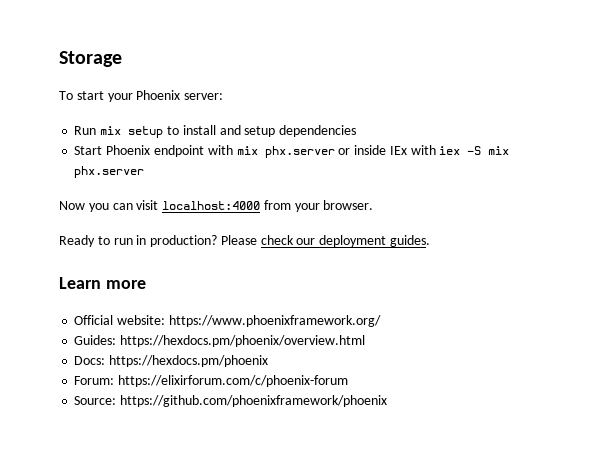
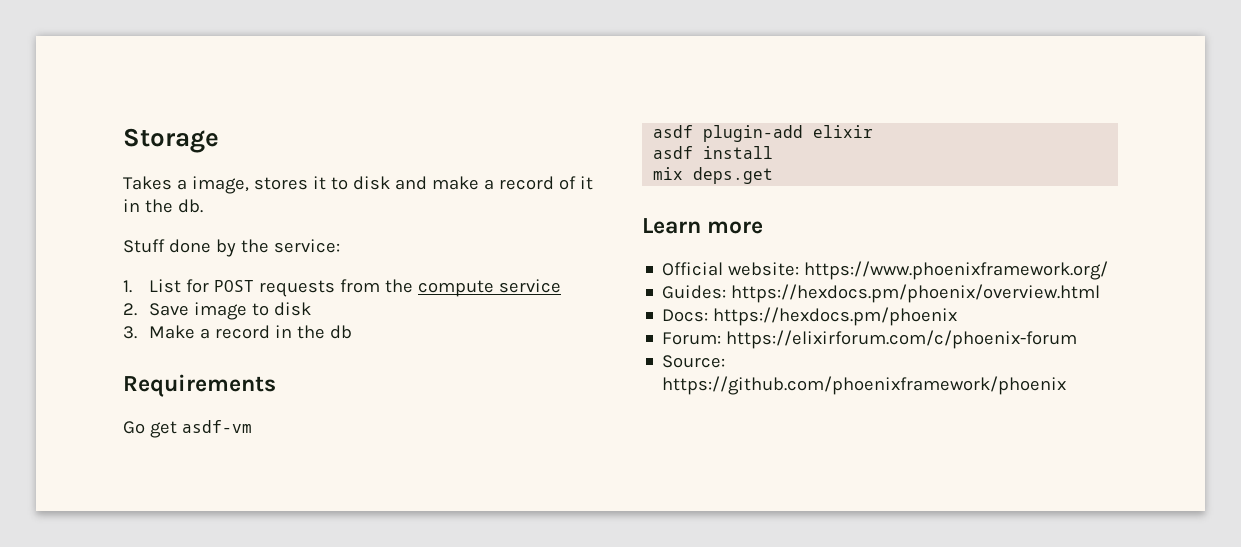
[59,90,224,102] [74,125,357,138] [74,145,510,158] [74,166,145,178] [59,200,374,212] [59,235,431,247] To start your Phoenix server: // Run mix setup to install and setup dependencies // Start Phoenix endpoint with mix phx.server or inside IEx with iex -S mix phx.server // Now you can visit localhost:4000 from your browser. // Ready to run in production? Please check our deployment guides. -> [123,176,593,194] [123,199,203,213] [123,239,340,257] [123,279,561,297] [123,302,311,320] [123,325,352,339] [123,374,276,397] [123,420,252,438] [653,125,874,142] [653,146,774,159] [653,167,774,184] Takes a image, stores it to disk and make a record of it in the db. // Stuff done by the service: // 1. List for POST requests from the compute service // 2. Save image to disk // 3. Make a record in the db // Requirements // Go get asdf-vm // asdf plugin-add elixir // asdf install // mix deps.get

